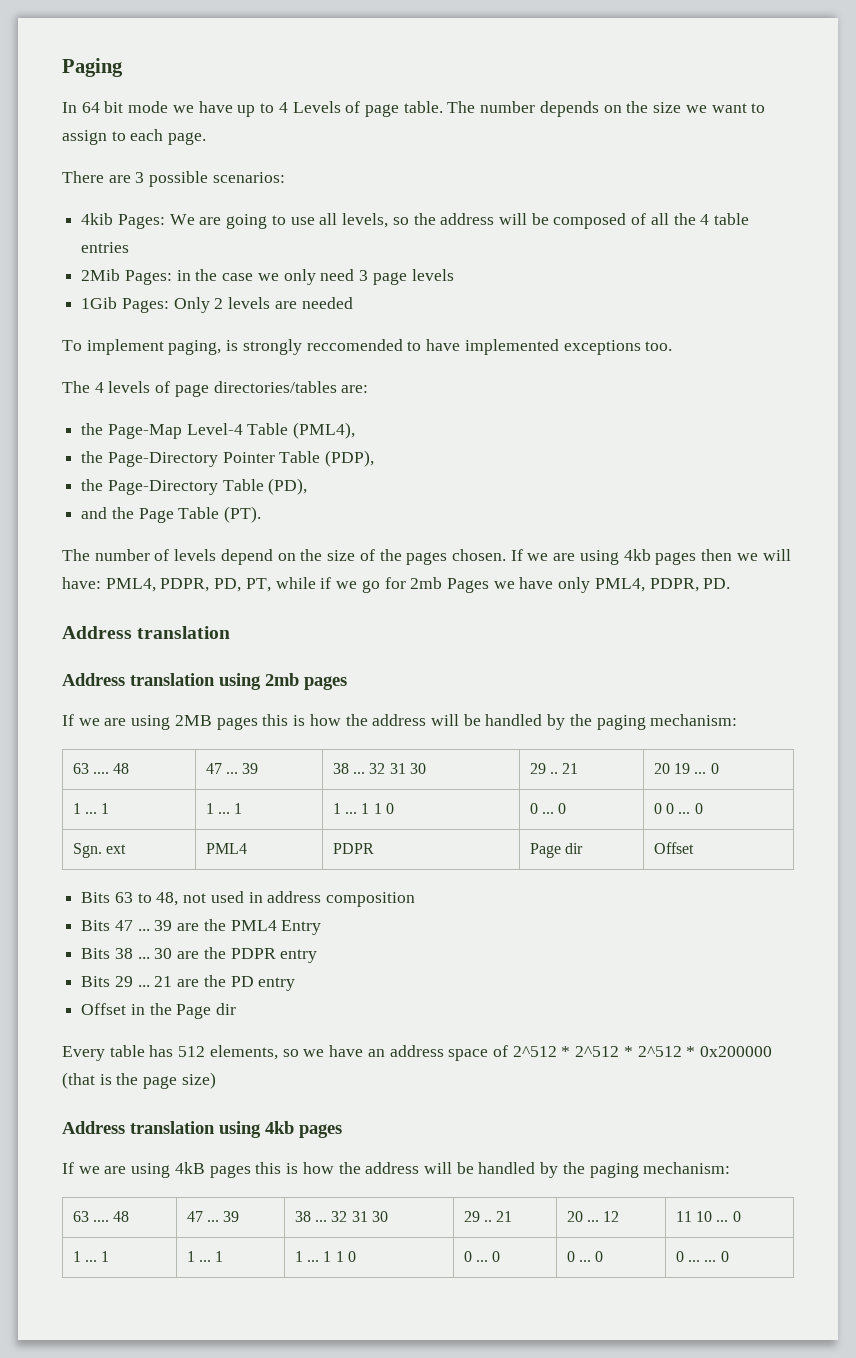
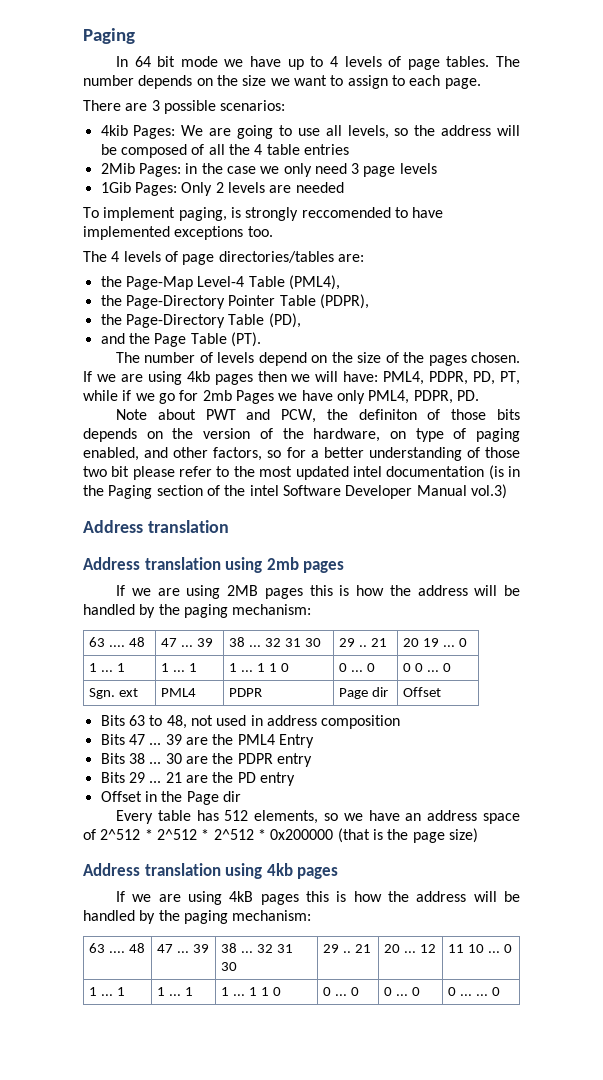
[292,101,443,117] Levels of page table. -> [344,56,490,70] levels of page tables.
[325,450,375,467] (PDP), -> [319,294,369,309] (PDPR),
(731, 583) none -> [115,409,520,423] [83,428,520,442] [83,447,520,461] [83,465,521,480] [83,484,507,499] // Note about PWT and PCW, the definiton of those bits depends on the version of the hardware, on type of paging enabled, and other factors, so for a better understanding of those two bit please refer to the most updated intel documentation (is in the Paging section of the intel Software Developer Manual vol.3)

